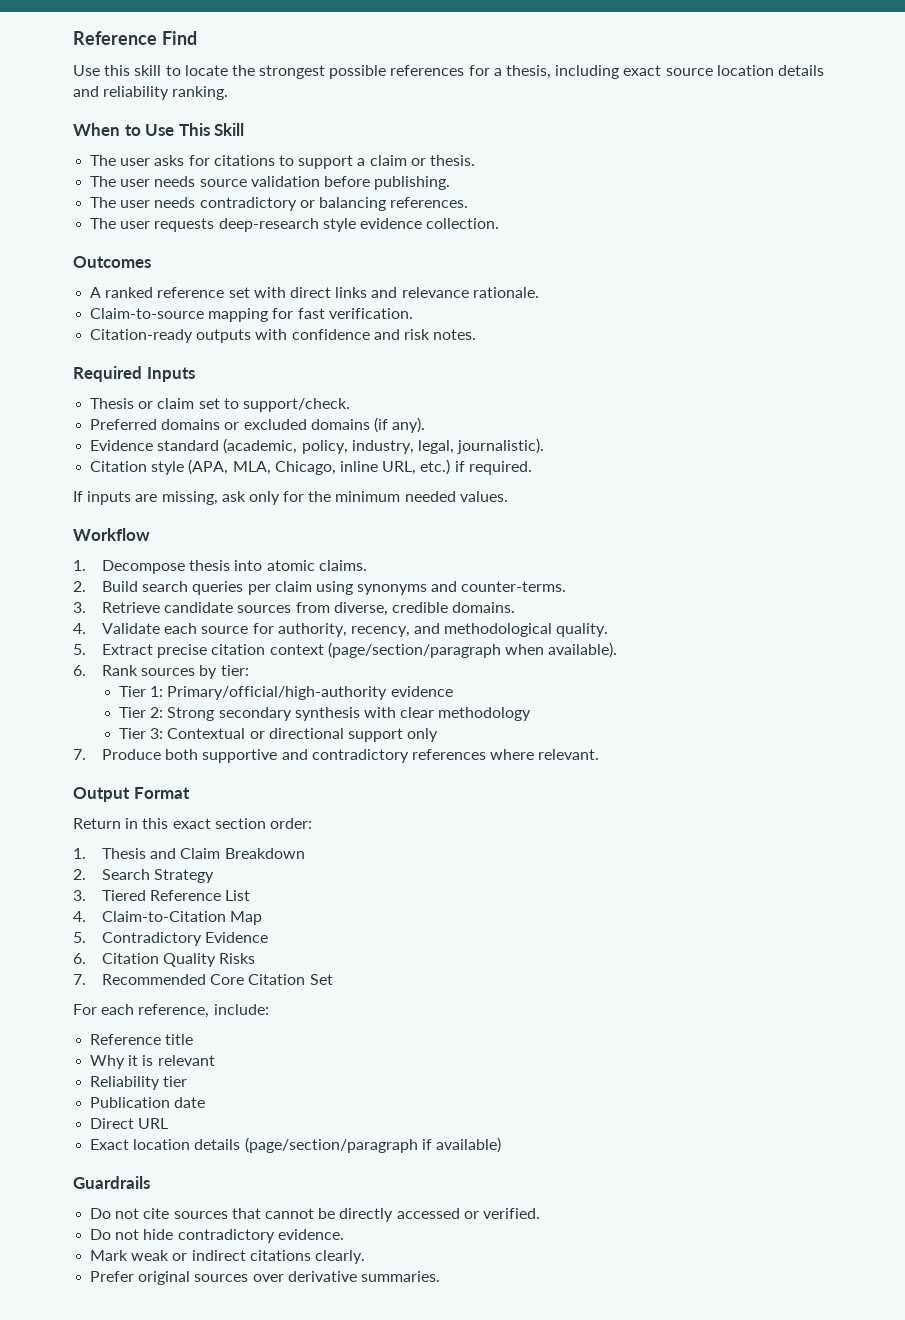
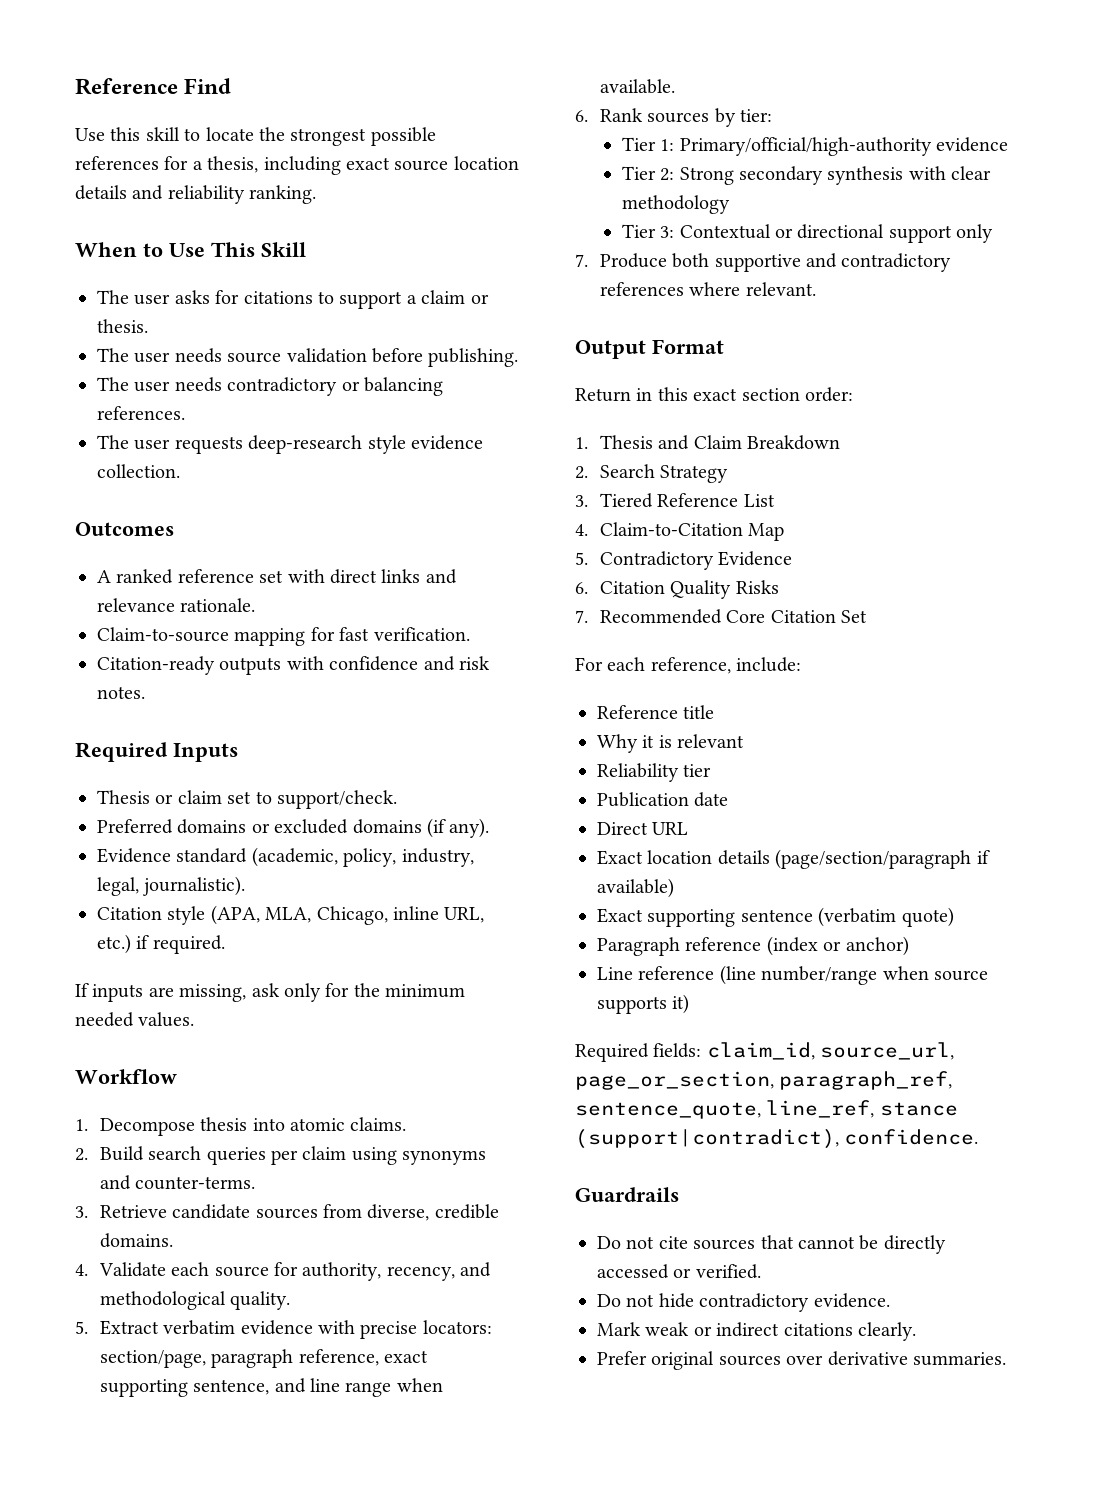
[157,642,618,658] precise citation context (page/section/paragraph when available). -> [163,1320,492,1339] [99,1349,428,1368] [99,1378,443,1397] [599,79,675,94] verbatim evidence with precise locators: section/page, paragraph reference, exact supporting sentence, and line range when available.
(501, 1145) none -> [597,907,954,927] [597,936,909,956] [597,965,988,985] [597,994,690,1014] [575,1042,955,1062] [575,1071,953,1090] [575,1100,958,1119] [575,1129,979,1149] // Exact supporting sentence (verbatim quote) // Paragraph reference (index or anchor) // Line reference (line number/range when source supports it) // Required fields: claim_id, source_url, page_or_section, paragraph_ref, sentence_quote, line_ref, stance (support|contradict), confidence.

